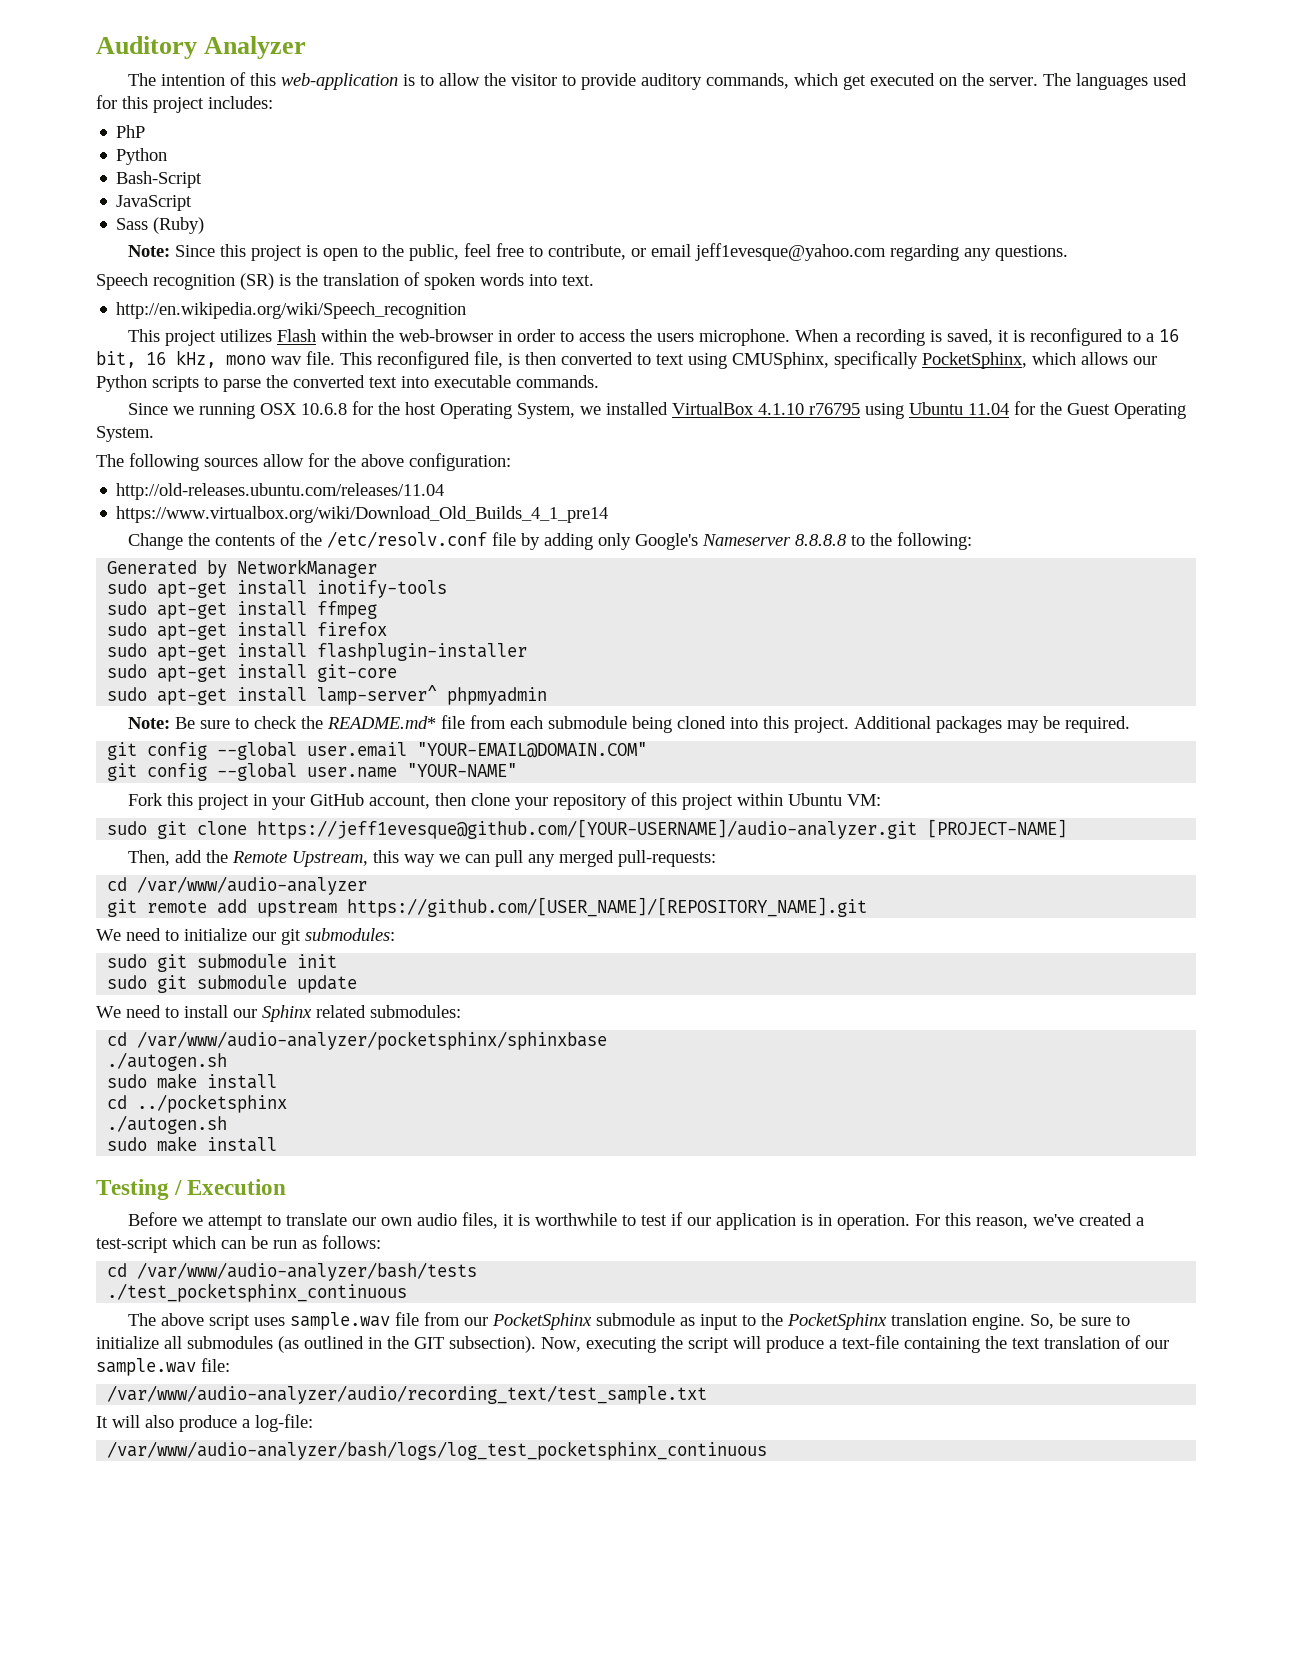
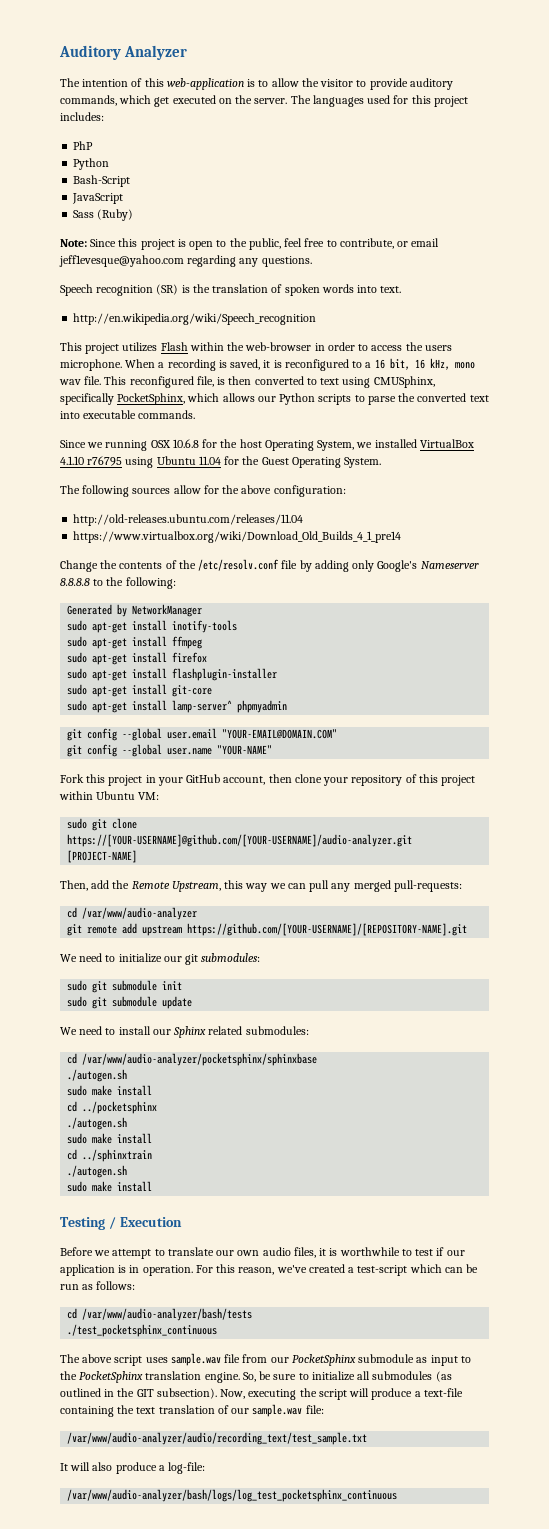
[127,715,1130,733] // Note: Be sure to check the README.md* file from each submodule being cloned into this project. Additional packages may be required. -> (288, 706) none
[257,819,918,839] https://jeff1evesque@github.com/[YOUR-USERNAME]/audio-analyzer.git -> [67,834,413,847] https://[YOUR-USERNAME]@github.com/[YOUR-USERNAME]/audio-analyzer.git
[347,897,868,917] https://github.com/[USER_NAME]/[REPOSITORY_NAME].git -> [187,923,468,936] https://github.com/[YOUR-USERNAME]/[REPOSITORY-NAME].git
(278, 1144) none -> [67,1149,153,1162] [67,1165,128,1178] [67,1181,153,1192] // cd ../sphinxtrain // ./autogen.sh // sudo make install

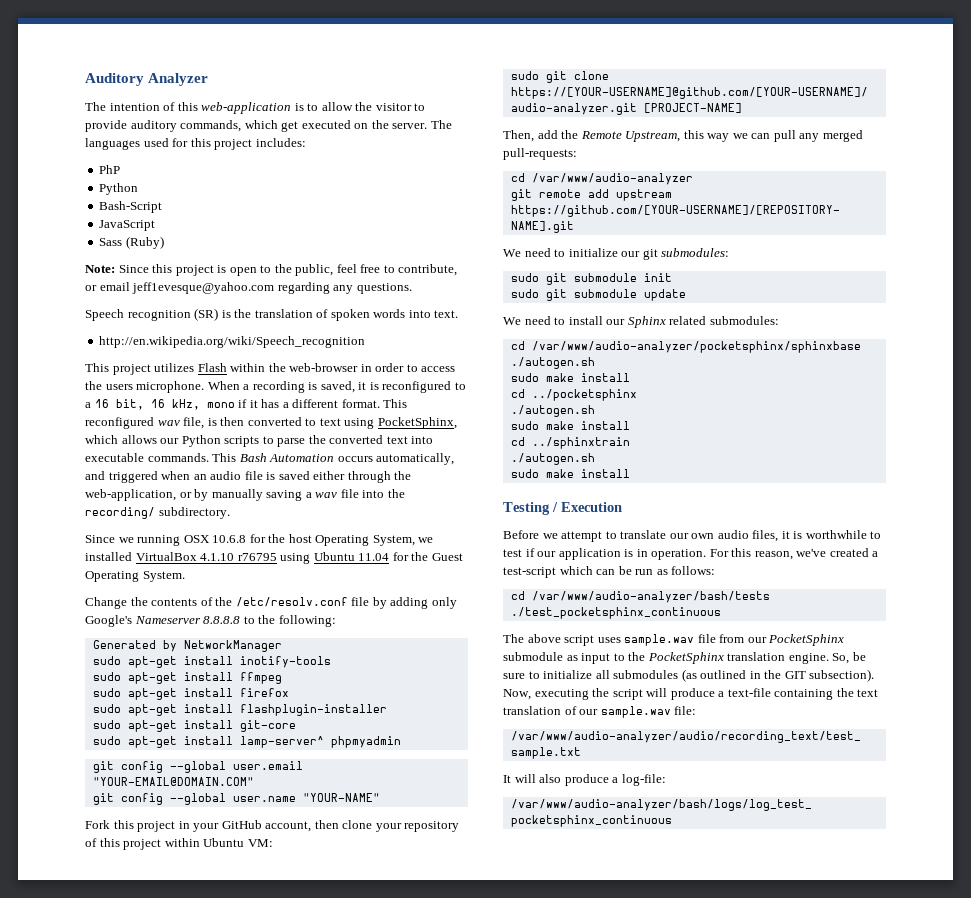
[59,376,102,385] wav file. -> [238,399,380,408] if it has a different format.
(194, 382) none -> [157,420,180,426] wav
[373,376,435,388] [60,393,114,405] CMUSphinx, specifically -> (375, 423) none
(196, 414) none -> [212,453,455,465] [85,471,412,483] [85,489,405,501] [85,507,230,519] This Bash Automation occurs automatically, and triggered when an audio file is saved either through the web-application, or by manually saving a wav file into the recording/ subdirectory.
[60,485,346,497] [73,514,304,526] [73,531,402,543] // The following sources allow for the above configuration: // http://old-releases.ubuntu.com/releases/11.04 // https://www.virtualbox.org/wiki/Download_Old_Builds_4_1_pre14 -> (185, 576) none

